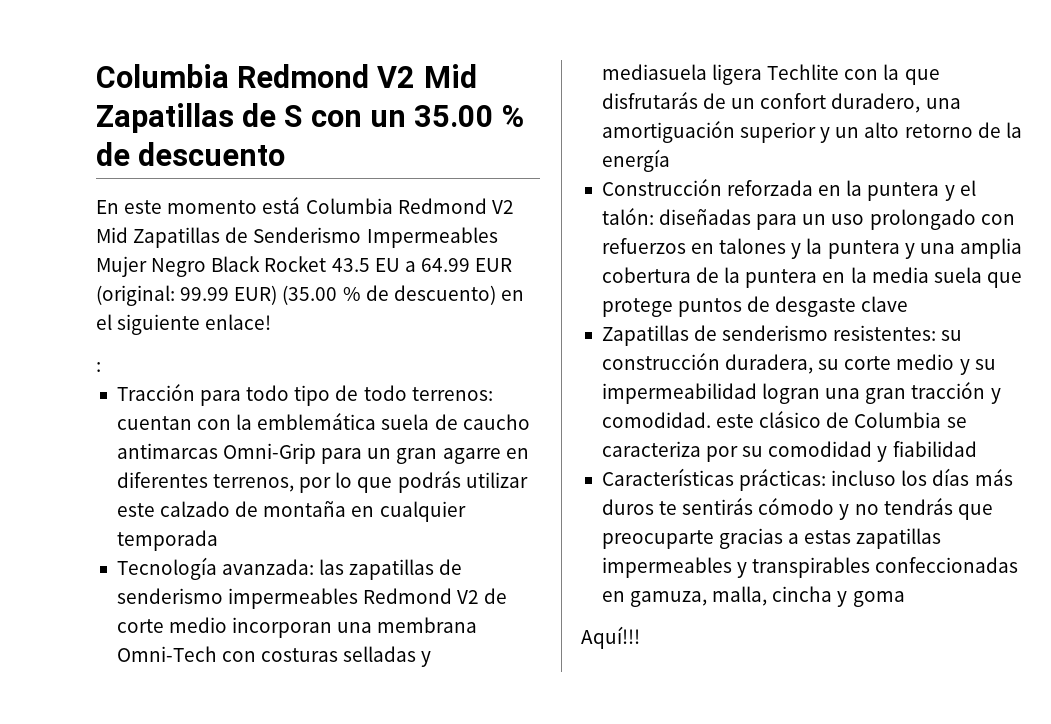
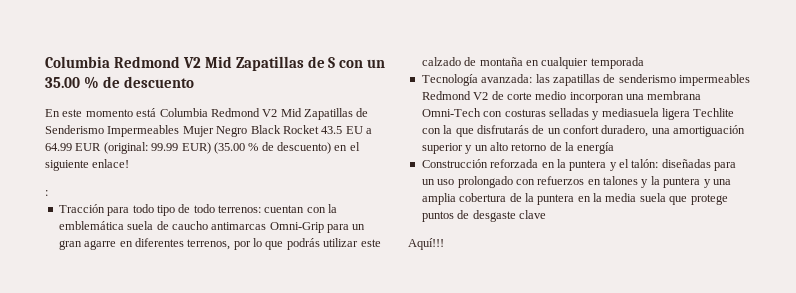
[601,325,963,346] [601,353,996,375] [601,382,1001,404] [601,411,967,428] [601,441,977,462] [601,468,1013,491] [601,498,993,520] [601,528,942,549] [601,557,1019,578] [601,586,905,607] // Zapatillas de senderismo resistentes: su construcción duradera, su corte medio y su impermeabilidad logran una gran tracción y comodidad. este clásico de Columbia se caracteriza por su comodidad y fiabilidad // Características prácticas: incluso los días más duros te sentirás cómodo y no tendrás que preocuparte gracias a estas zapatillas impermeables y transpirables confeccionadas en gamuza, malla, cincha y goma -> (546, 214) none

